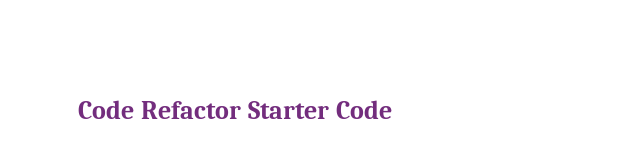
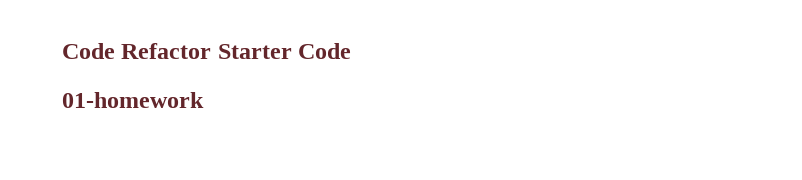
(392, 109) none -> [62,92,204,108] // 01-homework

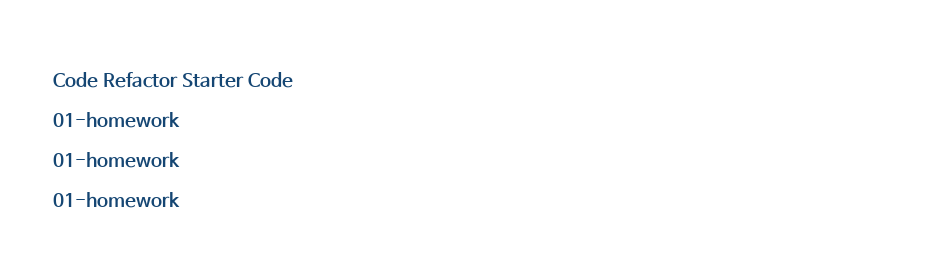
(204, 100) none -> [53,152,180,168] [53,192,180,208] // 01-homework // 01-homework

